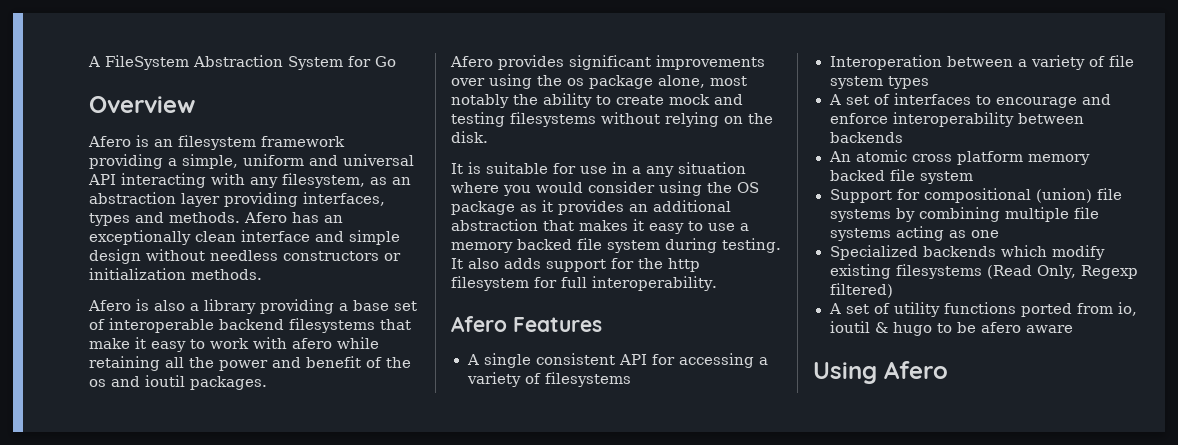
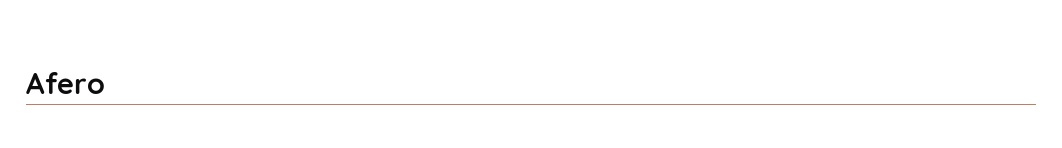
[88,55,396,70] [89,96,195,113] [88,135,345,150] [89,154,414,169] [88,173,411,188] [89,192,385,207] [89,212,343,226] [89,230,400,245] [89,249,401,264] [89,268,262,280] [88,299,417,314] [89,318,411,333] [89,337,379,352] [89,356,411,371] [89,375,267,390] [450,55,765,70] [451,74,747,89] [451,93,743,108] [451,112,773,127] [451,131,488,143] [451,162,746,177] [451,181,759,196] [451,200,731,215] [451,219,749,234] [451,238,781,253] [451,258,700,272] [451,276,717,291] [451,316,602,332] [466,353,768,368] [466,372,631,387] [829,55,1134,70] [829,76,929,89] [828,93,1111,108] [829,112,1084,127] [829,132,903,143] [828,150,1090,165] [829,169,973,184] [829,188,1122,203] [829,207,1099,222] [829,226,999,241] [829,245,1105,260] [829,264,1139,279] [829,283,893,298] [828,302,1137,317] [829,321,1073,336] [813,362,877,384] A FileSystem Abstraction System for Go // Overview // Afero is an filesystem framework providing a simple, uniform and universal API interacting with any filesystem, as an abstraction layer providing interfaces, types and methods. Afero has an exceptionally clean interface and simple design without needless constructors or initialization methods. // Afero is also a library providing a base set of interoperable backend filesystems that make it easy to work with afero while retaining all the power and benefit of the os and ioutil packages. // Afero provides significant improvements over using the os package alone, most notably the ability to create mock and testing filesystems without relying on the disk. // It is suitable for use in a any situation where you would consider using the OS package as it provides an additional abstraction that makes it easy to use a memory backed file system during testing. It also adds support for the http filesystem for full interoperability. // Afero Features // A single consistent API for accessing a variety of filesystems // Interoperation between a variety of file system types // A set of interfaces to encourage and enforce interoperability between backends // An atomic cross platform memory backed file system // Support for compositional (union) file systems by combining multiple file systems acting as one // Specialized backends which modify existing filesystems (Read Only, Regexp filtered) // A set of utility functions ported from io, ioutil & hugo to be afero aware // Using -> (26, 83) none

